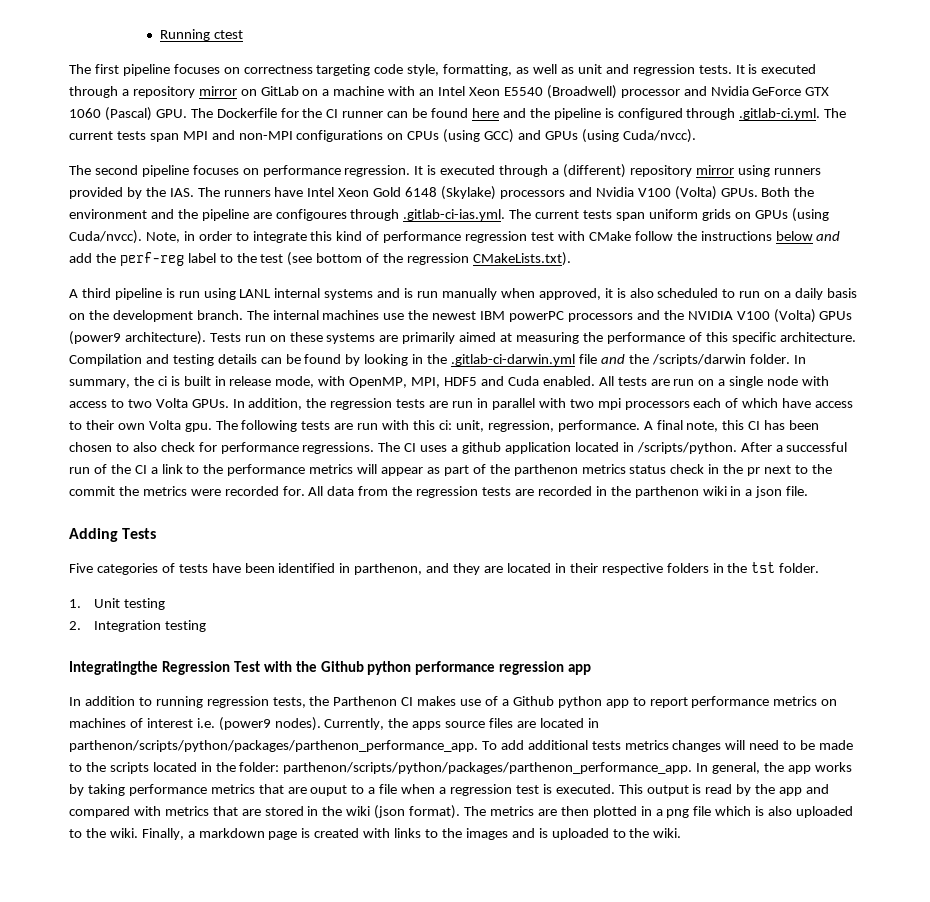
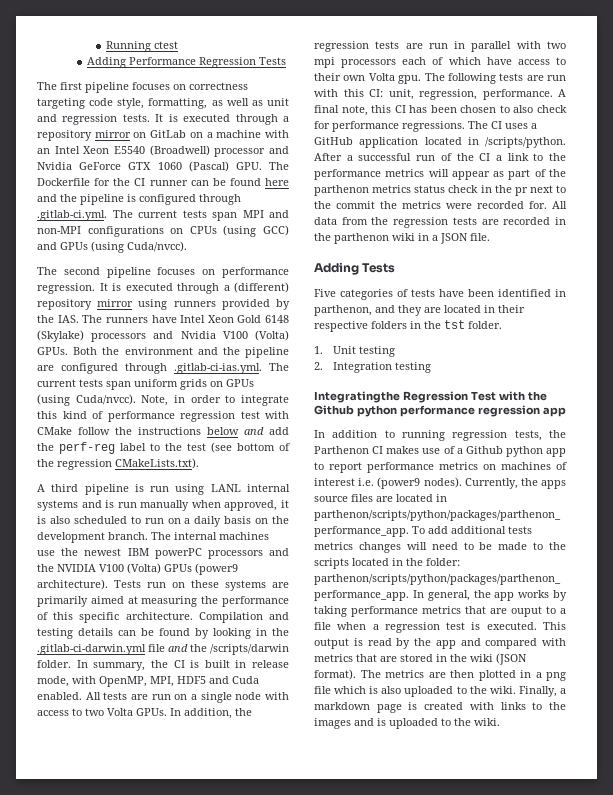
(243, 34) none -> [87,57,287,68] // Adding Performance Regression Tests
[275,209,347,221] configoures -> [61,363,118,374] configured
[157,376,167,386] ci -> [173,660,185,668] CI
[438,420,452,430] ci: -> [369,89,383,97] CI:
[462,442,502,454] github -> [314,137,353,145] GitHub
[755,486,783,498] json -> [440,233,468,244] JSON
[374,805,406,819] (json -> [496,653,527,665] (JSON

